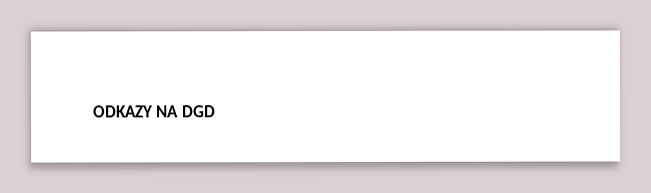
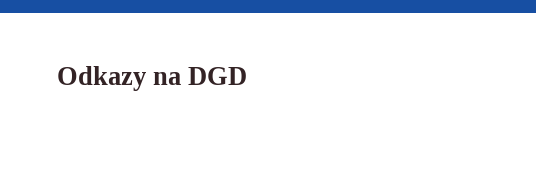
[93,105,180,118] ODKAZY NA -> [57,66,182,91] Odkazy na

